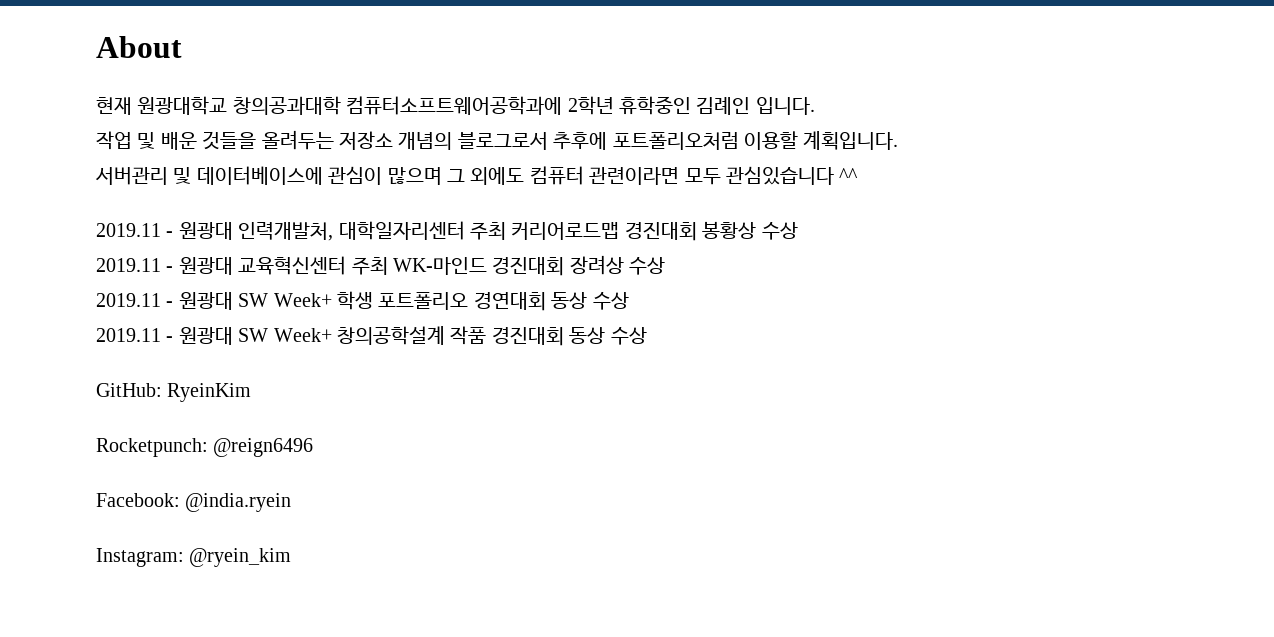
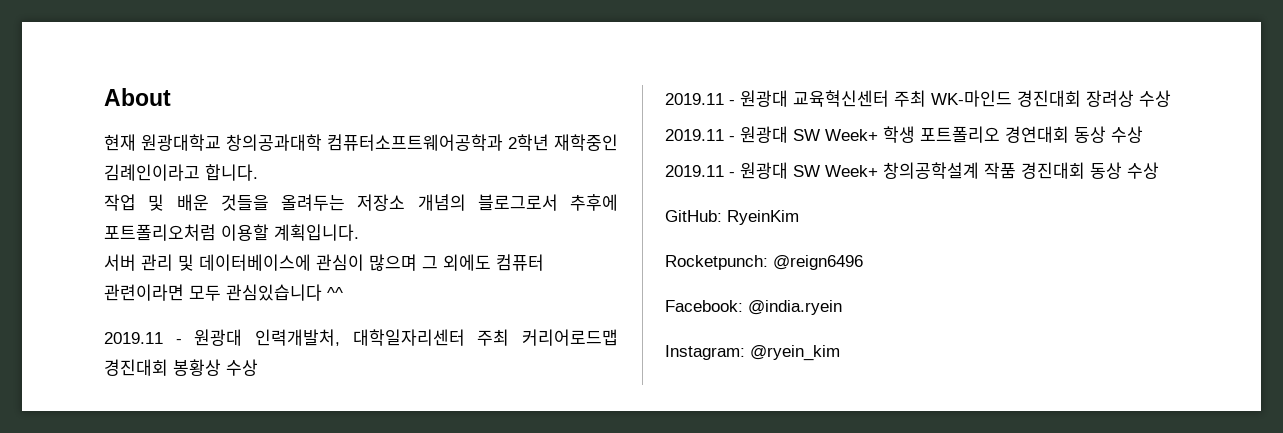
[346,96,815,115] 컴퓨터소프트웨어공학과에 2학년 휴학중인 김례인 입니다. -> [327,134,618,151] [104,164,258,181] 컴퓨터소프트웨어공학과 2학년 재학중인 김례인이라고 합니다.
[95,167,168,185] 서버관리 -> [104,254,173,271] 서버 관리

